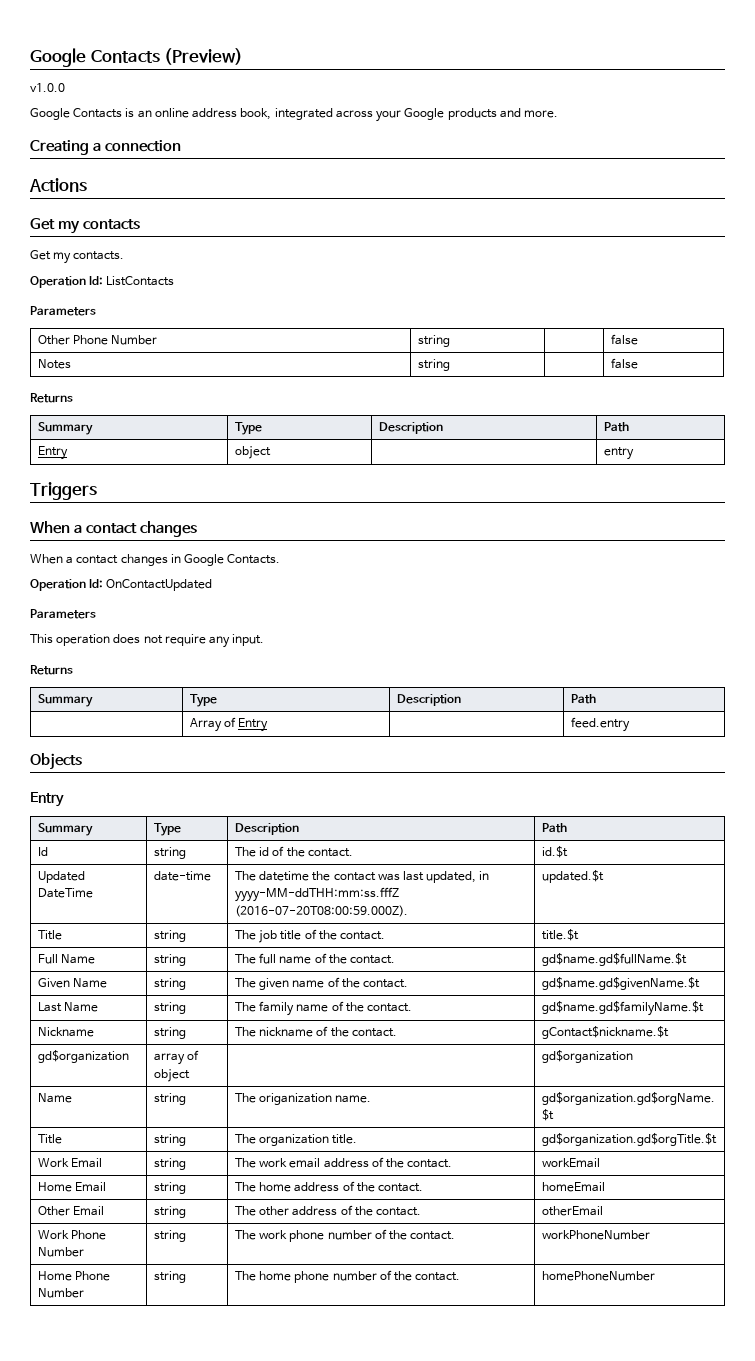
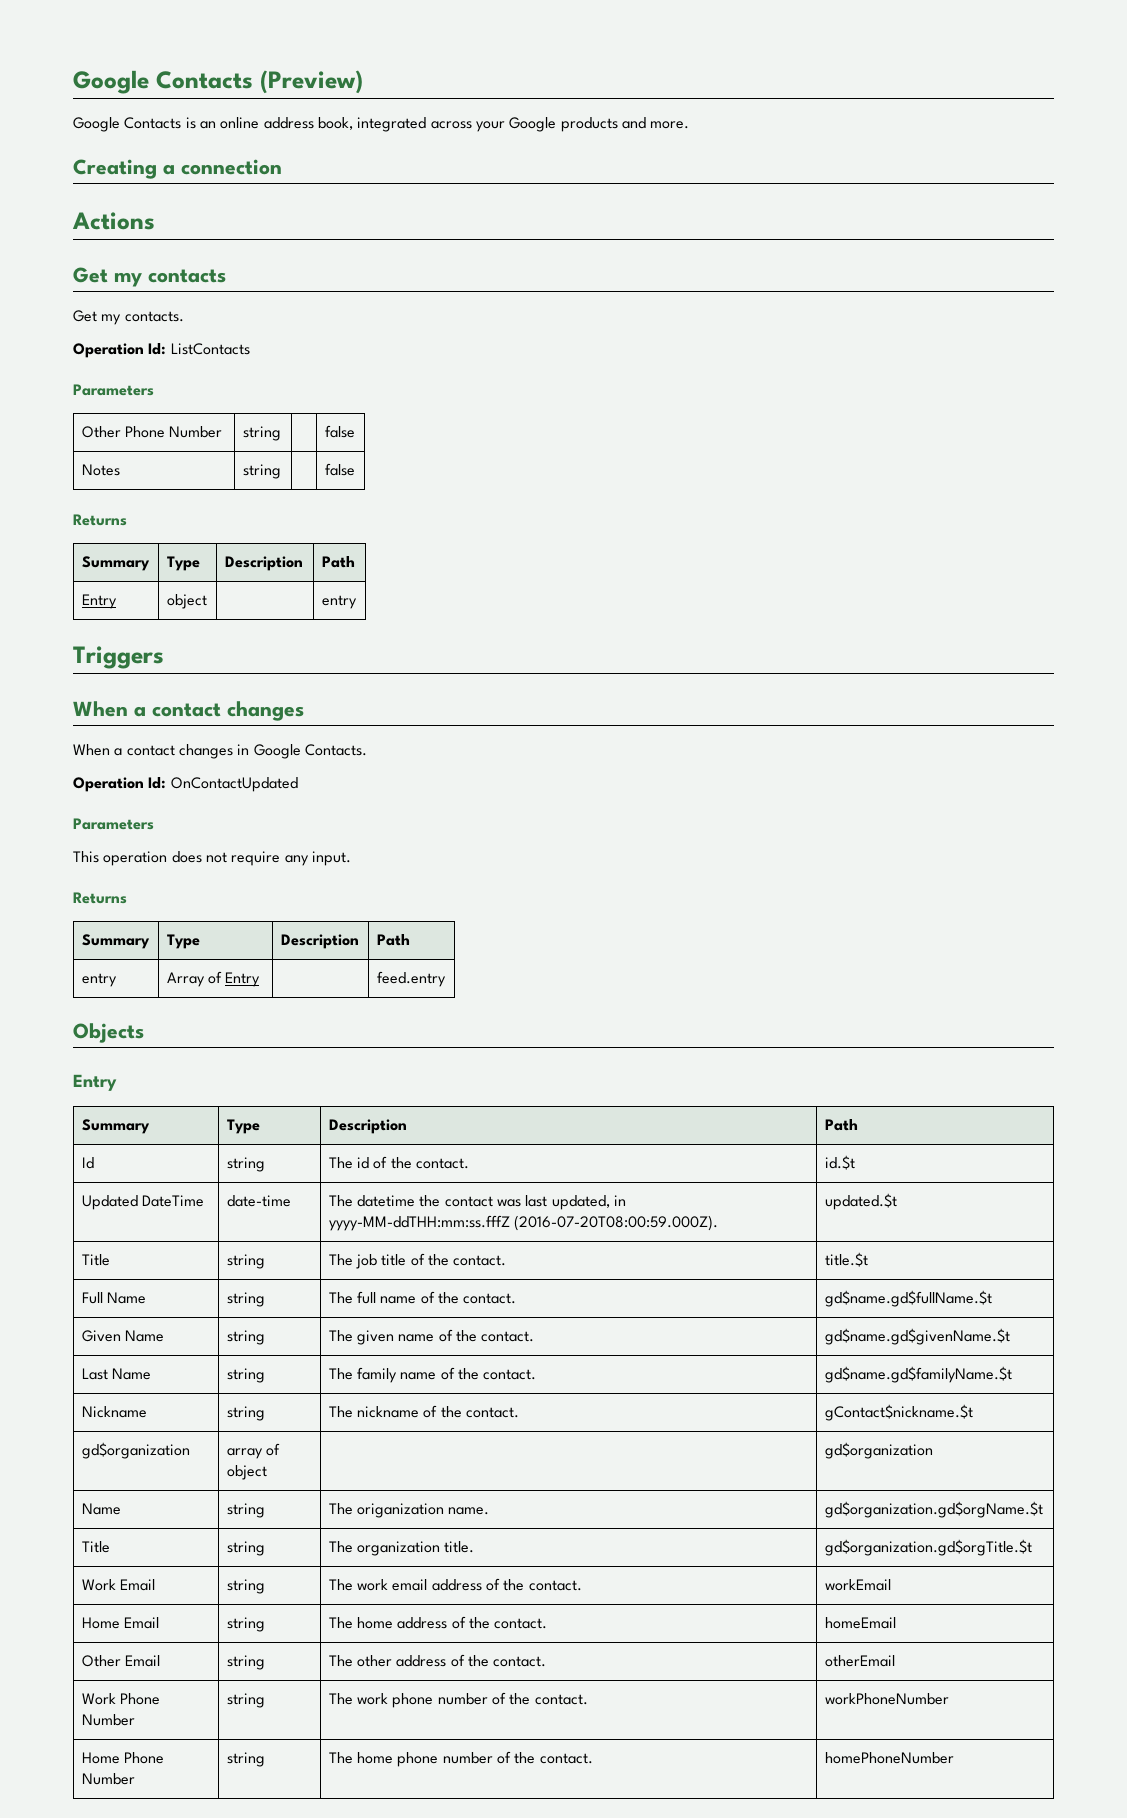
[30,83,65,92] // v1.0.0 -> (363, 82) none
(596, 699) none -> [81,973,117,987] entry

